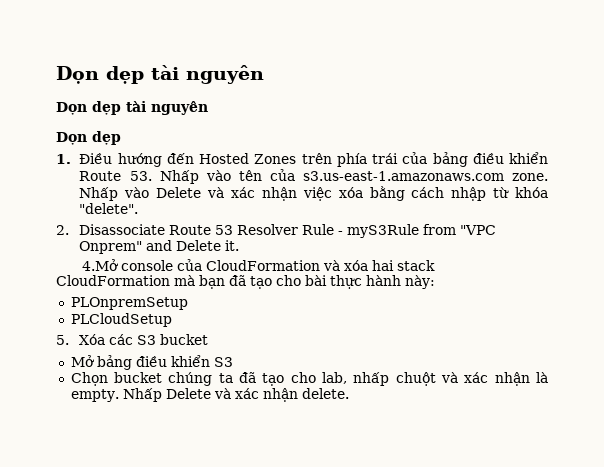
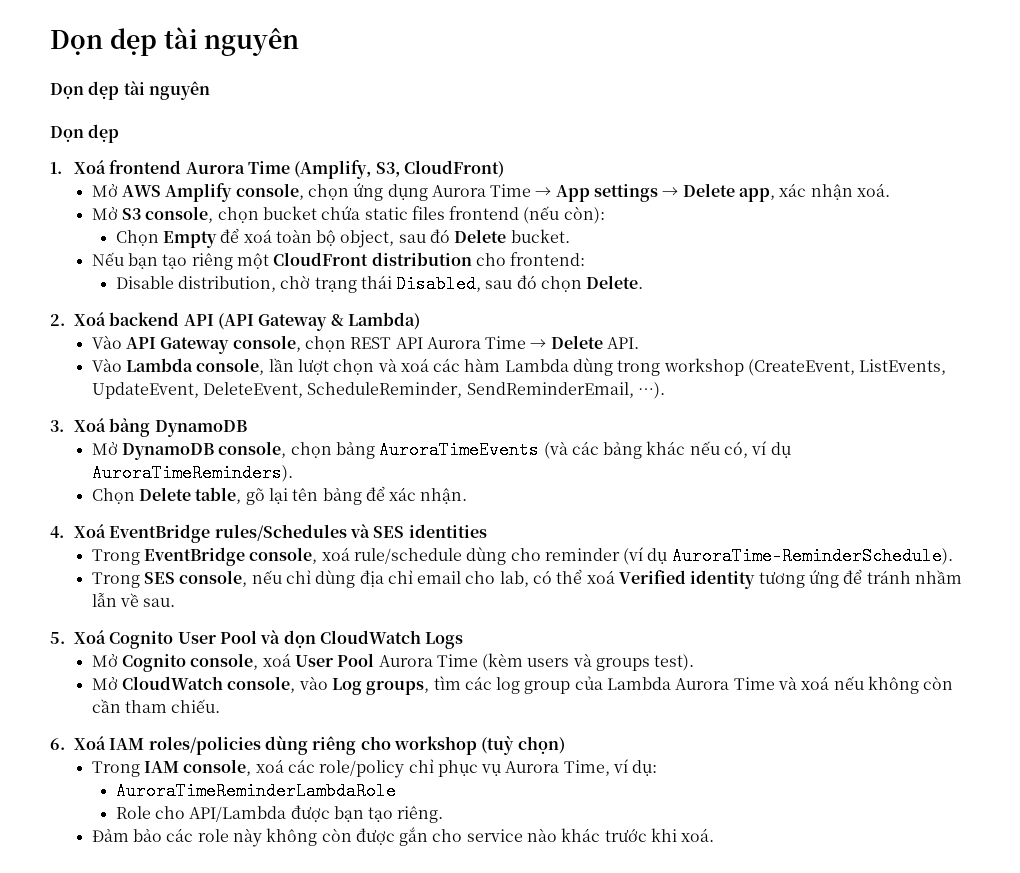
[79,152,548,167] [79,169,548,184] [79,186,548,201] [79,203,139,214] [56,224,497,238] [79,240,240,254] [81,259,435,271] [56,275,435,289] [70,297,188,310] [70,313,172,327] [56,334,209,345] [70,355,233,370] [70,372,548,386] [70,388,349,402] Điều hướng đến Hosted Zones trên phía trái của bảng điều khiển Route 53. Nhấp vào tên của s3.us-east-1.amazonaws.com zone. Nhấp vào Delete và xác nhận việc xóa bằng cách nhập từ khóa "delete". // 2. Disassociate Route 53 Resolver Rule - myS3Rule from "VPC Onprem" and Delete it. // 4.Mở console của CloudFormation và xóa hai stack CloudFormation mà bạn đã tạo cho bài thực hành này: // PLOnpremSetup // PLCloudSetup // 5. Xóa các S3 bucket // Mở bảng điều khiển S3 // Chọn bucket chúng ta đã tạo cho lab, nhấp chuột và xác nhận là empty. Nhấp Delete và xác nhận delete. -> [73,160,504,179] [91,183,891,202] [91,206,605,224] [115,228,570,248] [91,252,586,270] [115,275,644,293] [50,312,420,331] [91,335,640,354] [91,358,947,376] [91,382,665,399] [50,418,247,437] [91,441,791,460] [91,464,293,482] [91,486,468,505] [50,524,487,543] [91,547,953,566] [91,569,962,589] [91,593,176,607] [50,630,464,649] [91,653,695,672] [91,676,954,695] [91,699,221,713] [50,735,565,755] [91,759,658,778] [115,782,396,800] [115,805,444,823] [91,827,715,847] Xoá frontend Aurora Time (Amplify, S3, CloudFront) // Mở AWS Amplify console, chọn ứng dụng Aurora Time → App settings → Delete app, xác nhận xoá. // Mở S3 console, chọn bucket chứa static files frontend (nếu còn): // Chọn Empty để xoá toàn bộ object, sau đó Delete bucket. // Nếu bạn tạo riêng một CloudFront distribution cho frontend: // Disable distribution, chờ trạng thái Disabled, sau đó chọn Delete. // 2. Xoá backend API (API Gateway & Lambda) // Vào API Gateway console, chọn REST API Aurora Time → Delete API. // Vào Lambda console, lần lượt chọn và xoá các hàm Lambda dùng trong workshop (CreateEvent, ListEvents, UpdateEvent, DeleteEvent, ScheduleReminder, SendReminderEmail, …). // 3. Xoá bảng DynamoDB // Mở DynamoDB console, chọn bảng AuroraTimeEvents (và các bảng khác nếu có, ví dụ AuroraTimeReminders). // Chọn Delete table, gõ lại tên bảng để xác nhận. // 4. Xoá EventBridge rules/Schedules và SES identities // Trong EventBridge console, xoá rule/schedule dùng cho reminder (ví dụ AuroraTime-ReminderSchedule). // Trong SES console, nếu chỉ dùng địa chỉ email cho lab, có thể xoá Verified identity tương ứng để tránh nhầm lẫn về sau. // 5. Xoá Cognito User Pool và dọn CloudWatch Logs // Mở Cognito console, xoá User Pool Aurora Time (kèm users và groups test). // Mở CloudWatch console, vào Log groups, tìm các log group của Lambda Aurora Time và xoá nếu không còn cần tham chiếu. // 6. Xoá IAM roles/policies dùng riêng cho workshop (tuỳ chọn) // Trong IAM console, xoá các role/policy chỉ phục vụ Aurora Time, ví dụ: // AuroraTimeReminderLambdaRole // Role cho API/Lambda được bạn tạo riêng. // Đảm bảo các role này không còn được gắn cho service nào khác trước khi xoá.

